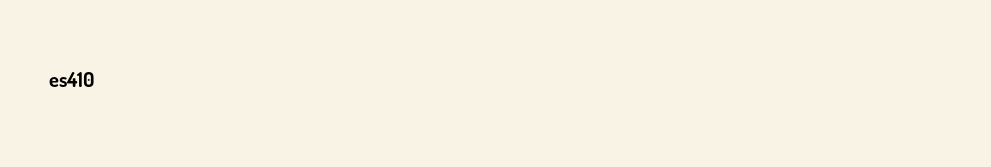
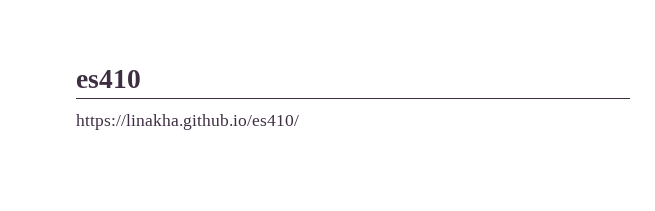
(95, 79) none -> [76,114,299,130] // https://linakha.github.io/es410/

